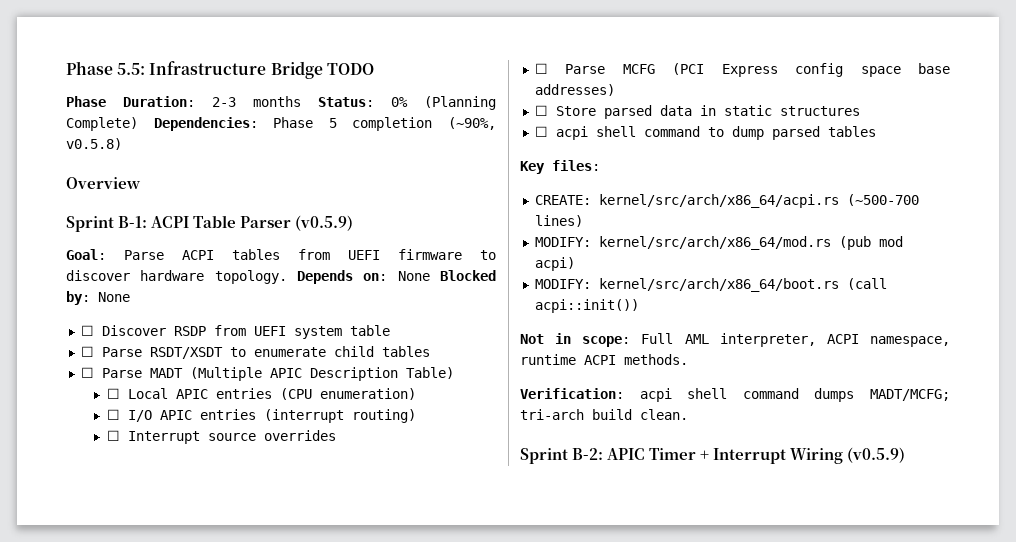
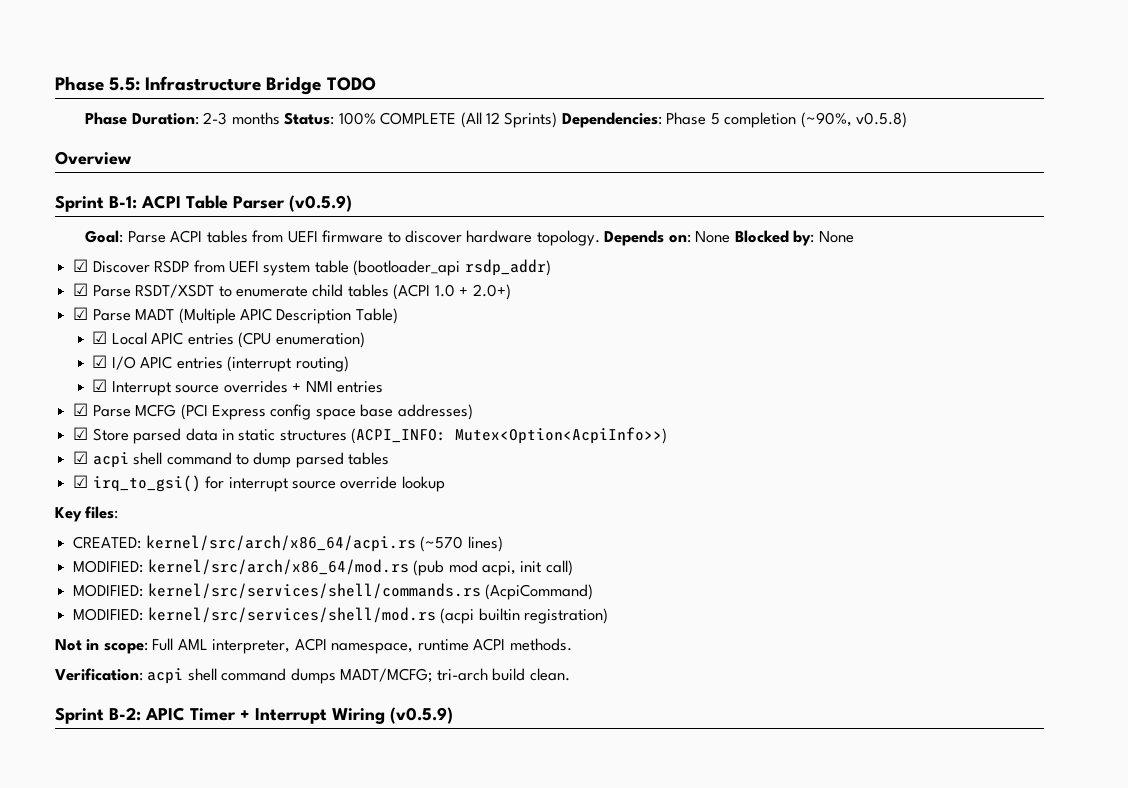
[391,96,496,110] [66,117,138,131] 0% (Planning Complete) -> [338,112,558,128] 100% COMPLETE (All 12 Sprints)
[80,325,94,336] ☐ -> [73,259,89,272] ☑
[80,346,94,357] // ☐ -> [353,259,551,276] [73,283,89,296] (bootloader_api rsdp_addr) // ☑
[80,367,94,378] // ☐ -> [393,284,511,300] [73,307,89,320] (ACPI 1.0 + 2.0+) // ☑
[106,388,120,399] ☐ -> [92,331,108,344] ☑
[106,409,120,420] ☐ -> [92,355,108,368] ☑
[106,430,120,441] ☐ -> [92,379,108,392] ☑
[534,63,548,74] // ☐ -> [292,381,384,393] [73,403,89,416] + NMI entries // ☑
[534,105,548,116] ☐ -> [73,427,89,440] ☑
[534,126,548,137] // ☐ -> [351,427,668,444] [73,451,89,464] (ACPI_INFO: Mutex<Option<AcpiInfo>>) // ☑
(876, 131) none -> [73,475,445,492] // ☑ irq_to_gsi() for interrupt source override lookup
[534,194,919,208] CREATE: kernel/src/arch/x86_64/acpi.rs (~500-700 -> [73,535,464,552] CREATED: kernel/src/arch/x86_64/acpi.rs (~570
[534,237,591,247] MODIFY: -> [73,560,144,573] MODIFIED:
[534,257,575,271] [534,278,887,292] [534,299,639,313] acpi) // MODIFY: kernel/src/arch/x86_64/boot.rs (call acpi::init()) -> [481,560,573,576] [73,583,594,600] [73,607,608,624] acpi, init call) // MODIFIED: kernel/src/services/shell/commands.rs (AcpiCommand) // MODIFIED: kernel/src/services/shell/mod.rs (acpi builtin registration)

